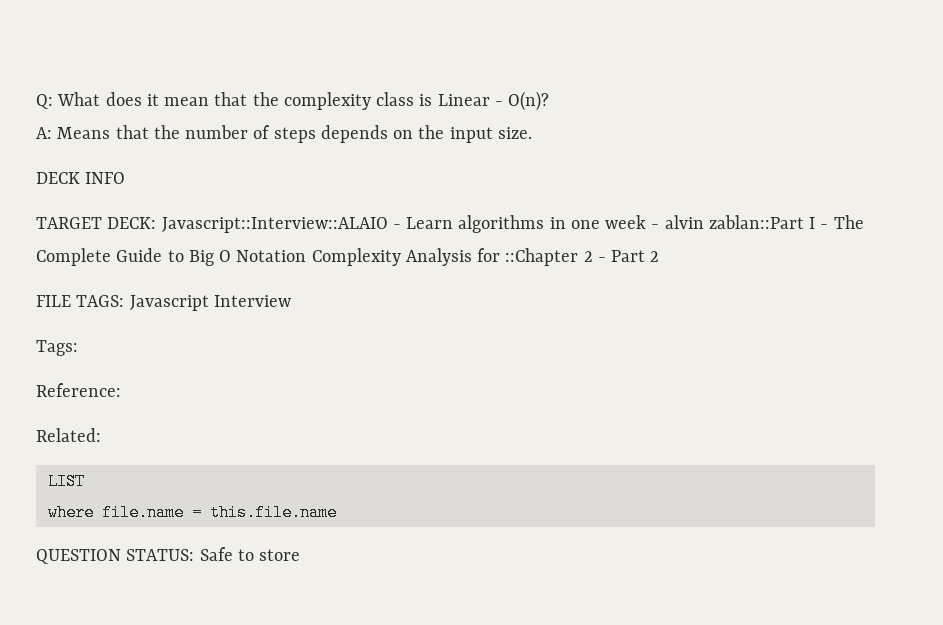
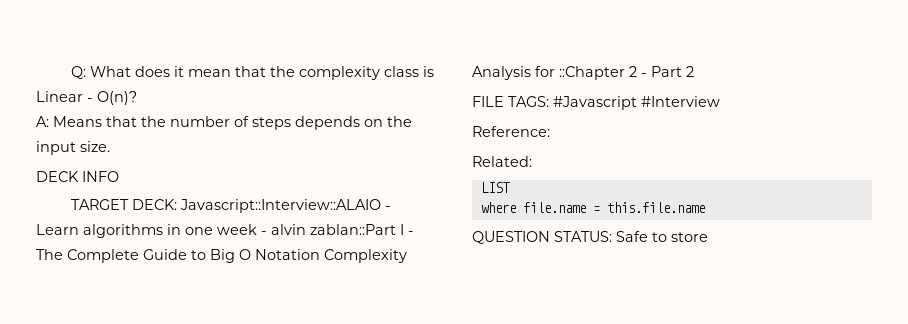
[129,295,291,311] [36,340,78,356] Javascript Interview // Tags: -> [553,96,720,110] #Javascript #Interview

